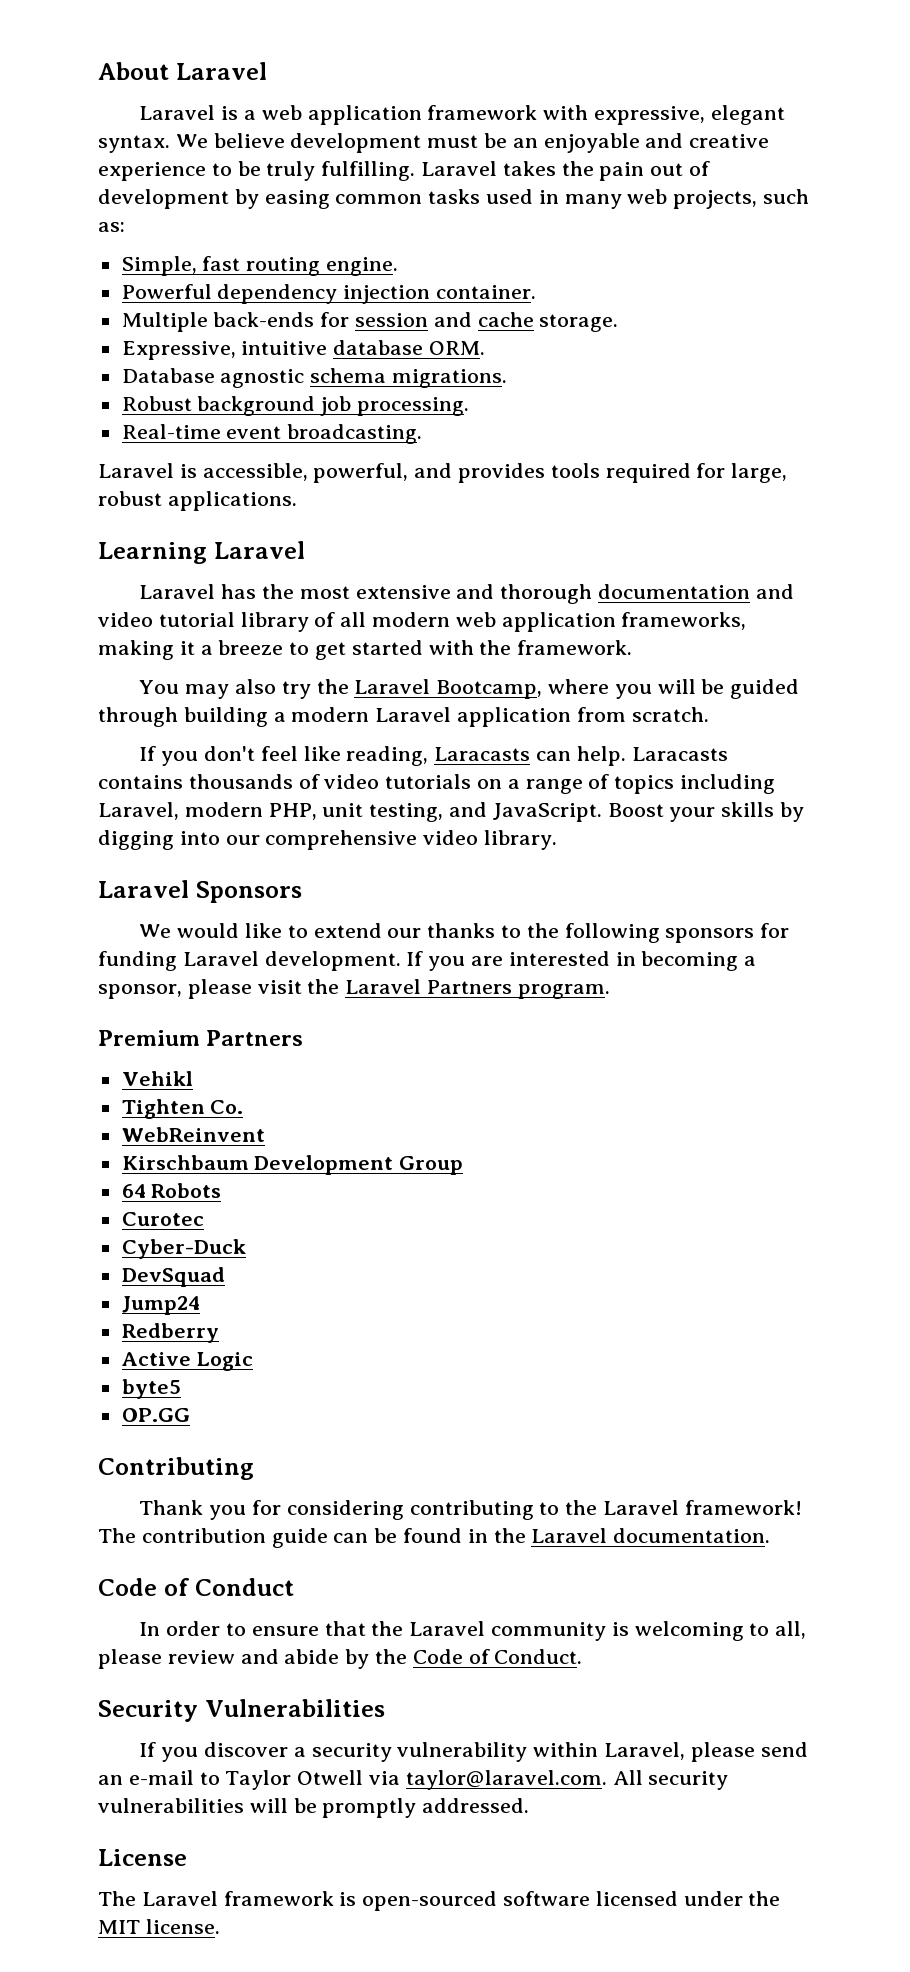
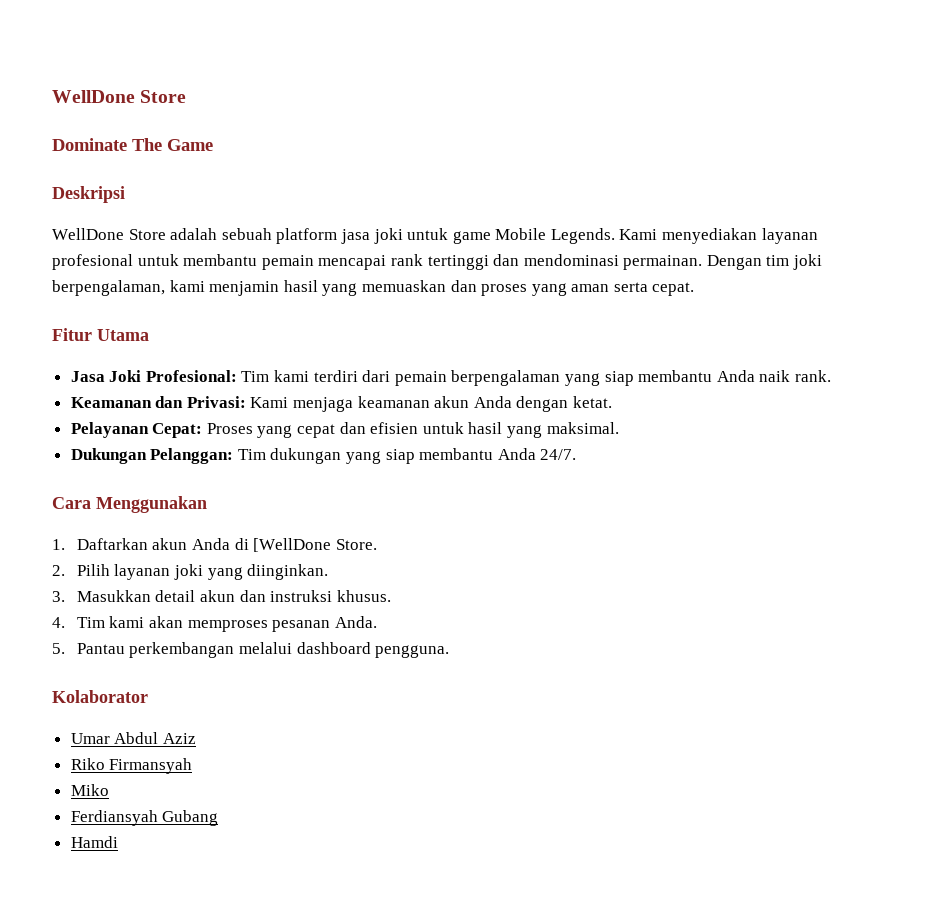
[98,62,267,80] [139,105,785,125] [98,133,770,153] [98,161,711,181] [98,189,810,209] [98,222,125,232] [121,256,399,276] [121,284,537,304] [121,312,619,332] [121,340,486,360] [121,368,508,388] [121,396,470,416] [121,424,423,444] [98,463,788,483] [98,491,297,511] [98,541,305,564] [139,584,794,604] [98,612,747,632] [98,640,633,660] [139,679,800,699] [98,707,709,727] [139,746,728,766] [98,774,776,794] [98,802,805,822] [98,830,558,850] [98,880,302,903] [139,923,790,943] [98,951,757,971] [98,979,610,999] [98,1030,304,1046] [121,1071,193,1086] [121,1099,244,1119] [121,1127,265,1142] [121,1155,464,1175] [121,1183,222,1198] [121,1212,204,1226] [121,1239,246,1259] [121,1267,225,1287] [121,1296,200,1315] [121,1323,219,1343] [121,1352,254,1371] [121,1379,181,1399] [121,1408,190,1422] [98,1457,254,1480] [139,1500,802,1520] [98,1528,771,1548] [98,1578,294,1596] [139,1621,807,1641] [98,1649,583,1669] [98,1699,385,1722] [139,1742,808,1762] [98,1770,729,1790] [98,1798,530,1818] [98,1849,187,1866] [98,1891,781,1911] [98,1919,220,1934] About Laravel // Laravel is a web application framework with expressive, elegant syntax. We believe development must be an enjoyable and creative experience to be truly fulfilling. Laravel takes the pain out of development by easing common tasks used in many web projects, such as: // Simple, fast routing engine. // Powerful dependency injection container. // Multiple back-ends for session and cache storage. // Expressive, intuitive database ORM. // Database agnostic schema migrations. // Robust background job processing. // Real-time event broadcasting. // Laravel is accessible, powerful, and provides tools required for large, robust applications. // Learning Laravel // Laravel has the most extensive and thorough documentation and video tutorial library of all modern web application frameworks, making it a breeze to get started with the framework. // You may also try the Laravel Bootcamp, where you will be guided through building a modern Laravel application from scratch. // If you don't feel like reading, Laracasts can help. Laracasts contains thousands of video tutorials on a range of topics including Laravel, modern PHP, unit testing, and JavaScript. Boost your skills by digging into our comprehensive video library. // Laravel Sponsors // We would like to extend our thanks to the following sponsors for funding Laravel development. If you are interested in becoming a sponsor, please visit the Laravel Partners program. // Premium Partners // Vehikl // Tighten Co. // WebReinvent // Kirschbaum Development Group // 64 Robots // Curotec // Cyber-Duck // DevSquad // Jump24 // Redberry // Active Logic // byte5 // OP.GG // Contributing // Thank you for considering contributing to the Laravel framework! The contribution guide can be found in the Laravel documentation. // Code of Conduct // In order to ensure that the Laravel community is welcoming to all, please review and abide by the Code of Conduct. // Security Vulnerabilities // If you discover a security vulnerability within Laravel, please send an e-mail to Taylor Otwell via taylor@laravel.com. All security vulnerabilities will be promptly addressed. // License // The Laravel framework is open-sourced software licensed under the MIT license. -> [52,90,187,103] [52,138,213,151] [52,186,125,203] [52,228,818,244] [52,254,823,270] [52,280,695,296] [52,328,149,341] [70,370,831,386] [70,396,613,412] [70,422,619,438] [70,448,577,464] [52,496,207,513] [52,538,377,552] [52,564,329,580] [52,590,391,602] [52,616,377,632] [52,642,450,658] [52,690,148,703] [70,732,196,744] [70,758,193,774] [70,784,109,796] [70,810,219,826] [70,836,118,848] WellDone Store // Dominate The Game // Deskripsi // WellDone Store adalah sebuah platform jasa joki untuk game Mobile Legends. Kami menyediakan layanan profesional untuk membantu pemain mencapai rank tertinggi dan mendominasi permainan. Dengan tim joki berpengalaman, kami menjamin hasil yang memuaskan dan proses yang aman serta cepat. // Fitur Utama // Jasa Joki Profesional: Tim kami terdiri dari pemain berpengalaman yang siap membantu Anda naik rank. // Keamanan dan Privasi: Kami menjaga keamanan akun Anda dengan ketat. // Pelayanan Cepat: Proses yang cepat dan efisien untuk hasil yang maksimal. // Dukungan Pelanggan: Tim dukungan yang siap membantu Anda 24/7. // Cara Menggunakan // 1. Daftarkan akun Anda di [WellDone Store. // 2. Pilih layanan joki yang diinginkan. // 3. Masukkan detail akun dan instruksi khusus. // 4. Tim kami akan memproses pesanan Anda. // 5. Pantau perkembangan melalui dashboard pengguna. // Kolaborator // Umar Abdul Aziz // Riko Firmansyah // Miko // Ferdiansyah Gubang // Hamdi

